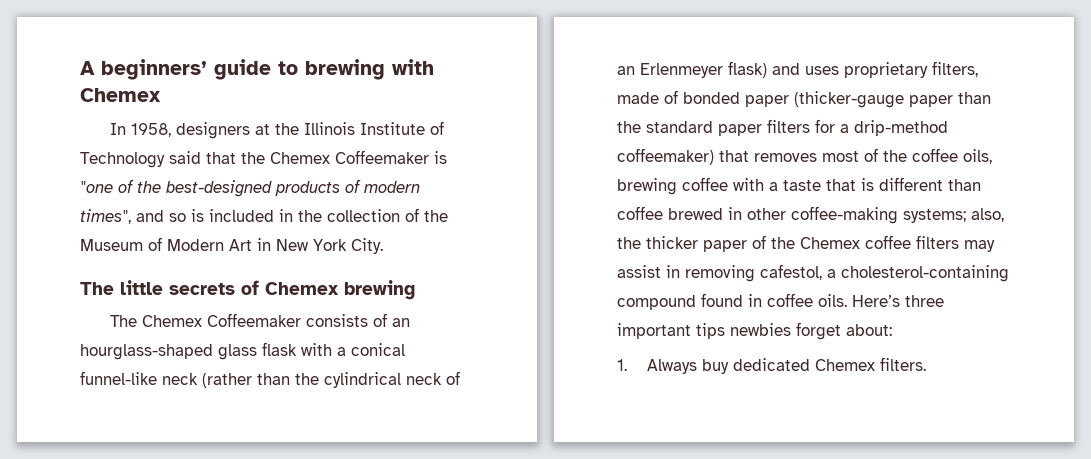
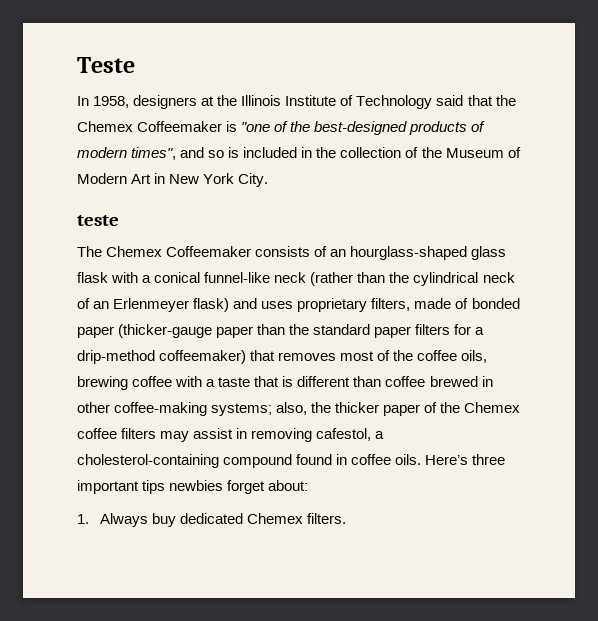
[80,59,434,80] [80,88,161,102] A beginners’ guide to brewing with Chemex -> [77,57,135,73] Teste
[80,280,415,300] The little secrets of Chemex brewing -> [77,215,119,226] teste

